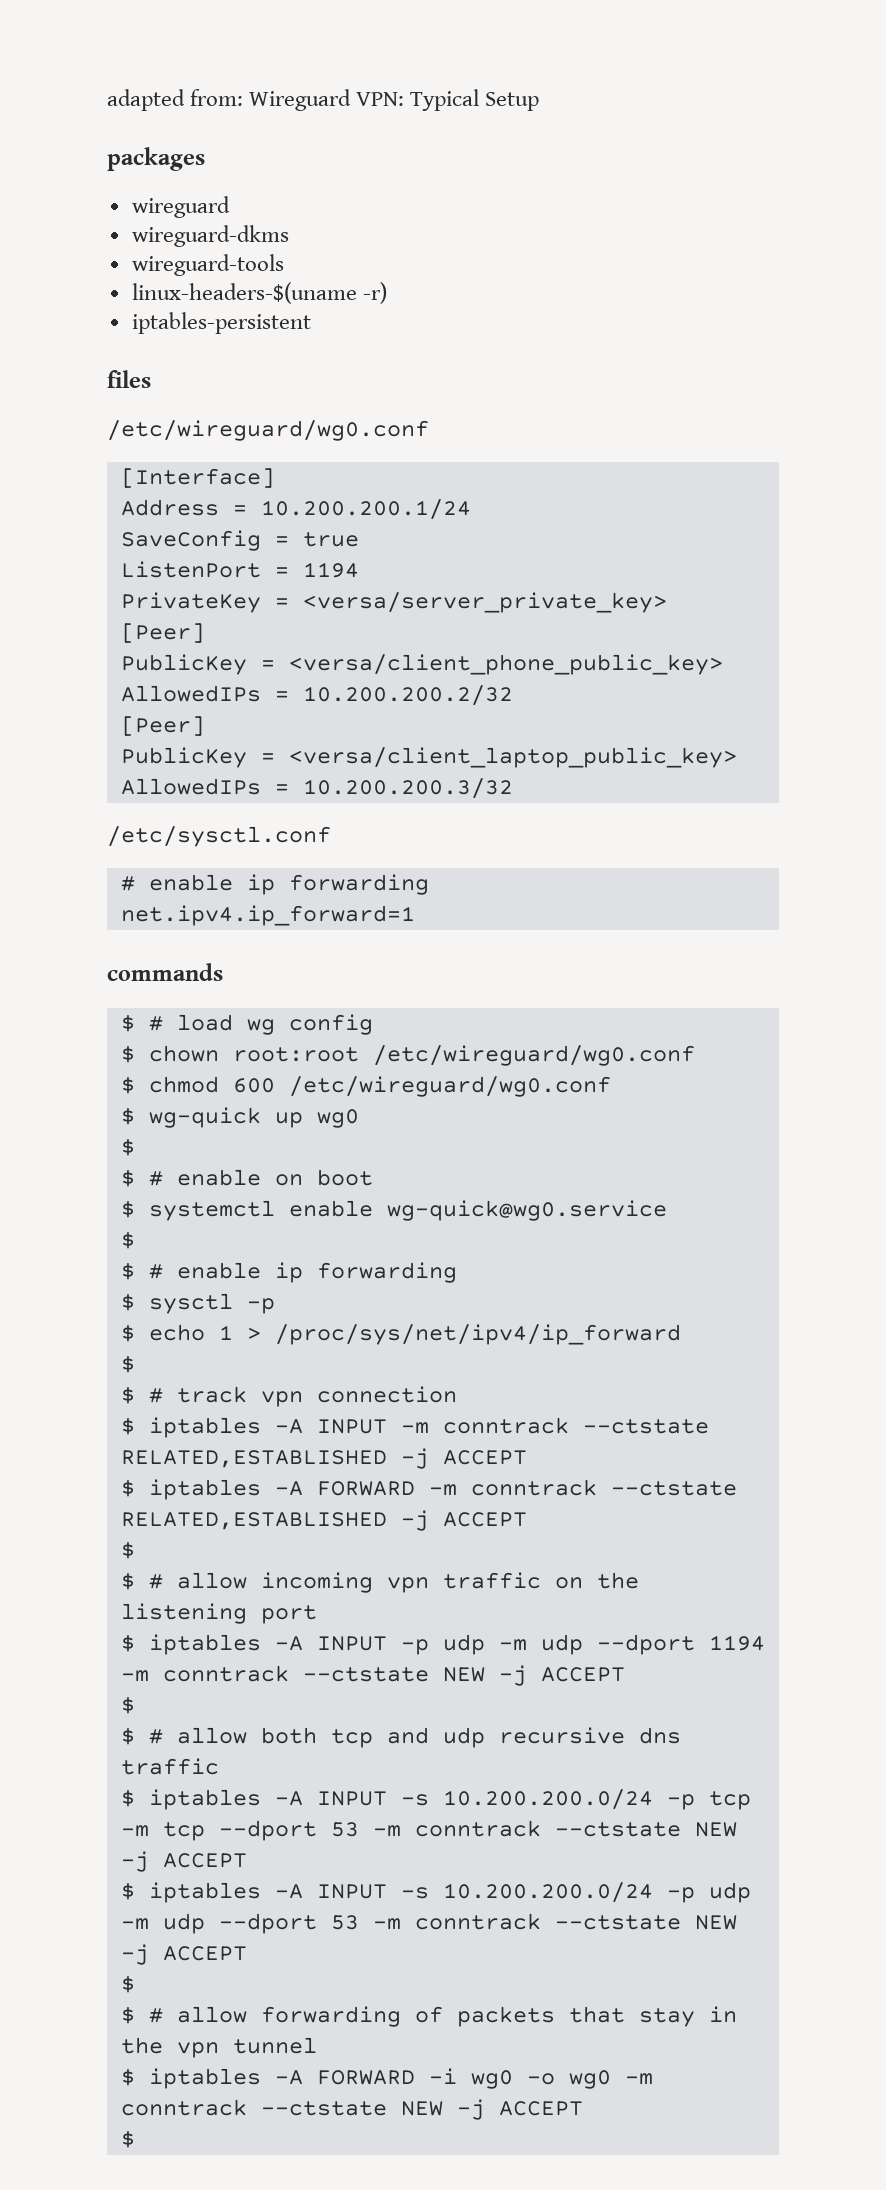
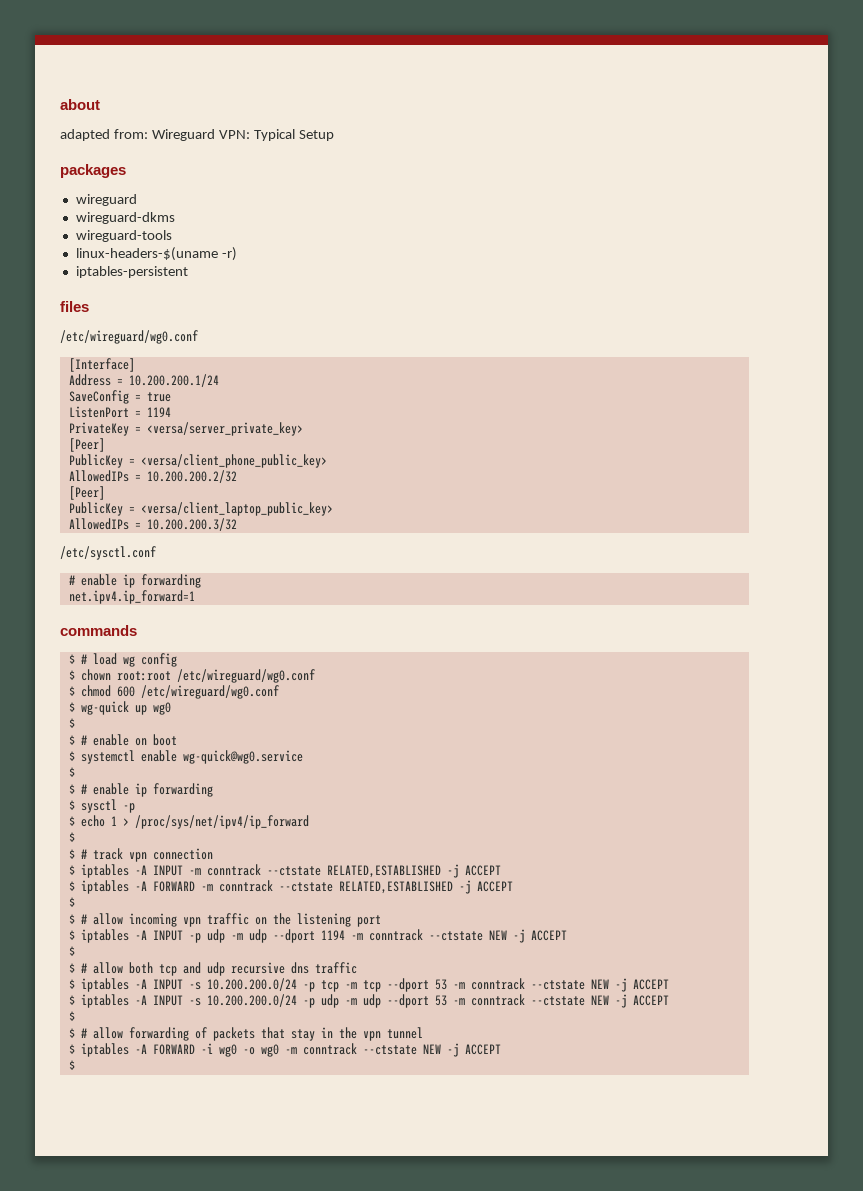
(107, 100) none -> [60,99,100,110] about //

